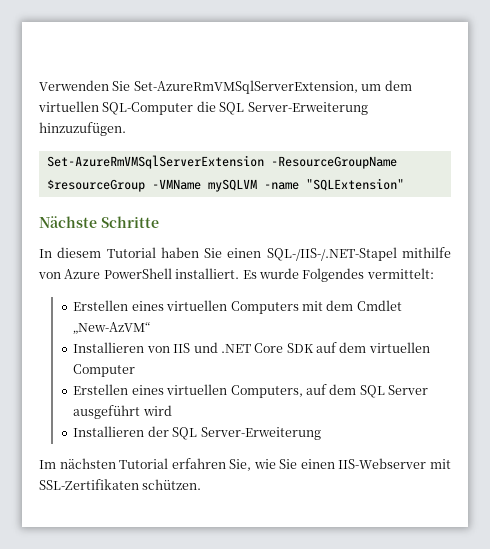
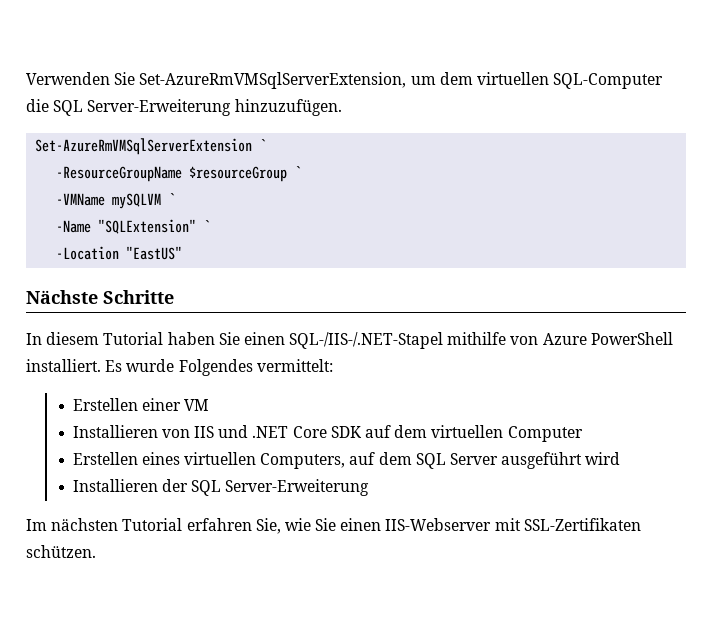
(264, 162) none -> [259,139,267,151] ` //
(145, 185) none -> [294,166,302,178] ` //
[263,182,299,190] -name -> [168,193,176,205] [56,220,92,233] ` // -Name
(404, 184) none -> [203,220,211,232] [56,246,183,260] ` // -Location "EastUS"
[131,300,402,314] [73,322,151,334] eines virtuellen Computers mit dem Cmdlet „New-AzVM“ -> [141,398,210,411] einer VM

